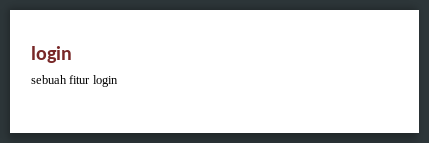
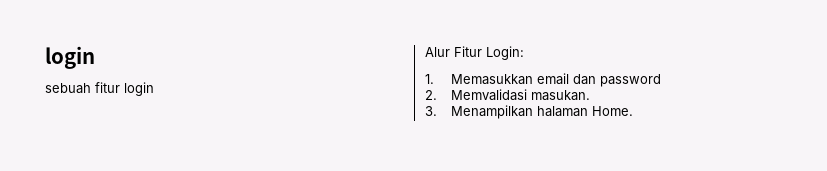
(118, 81) none -> [425,46,524,60] [425,73,661,87] [425,89,590,101] [425,105,633,119] // Alur Fitur Login: // 1. Memasukkan email dan password // 2. Memvalidasi masukan. // 3. Menampilkan halaman Home.

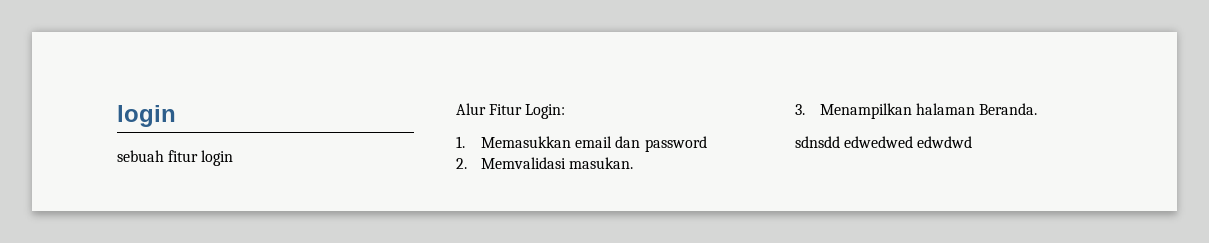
[591,106,633,116] Home. -> [979,103,1038,115] [795,136,973,148] Beranda. // sdnsdd edwedwed edwdwd

